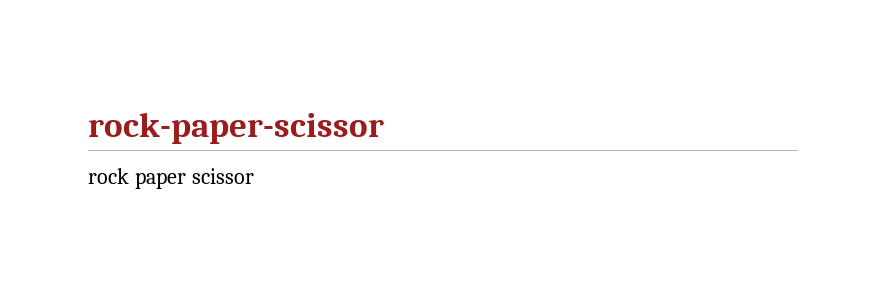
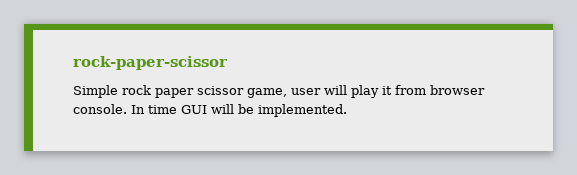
(384, 128) none -> [73,85,118,98] Simple
(254, 176) none -> [247,85,485,98] [73,104,347,117] game, user will play it from browser console. In time GUI will be implemented.

